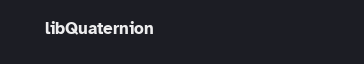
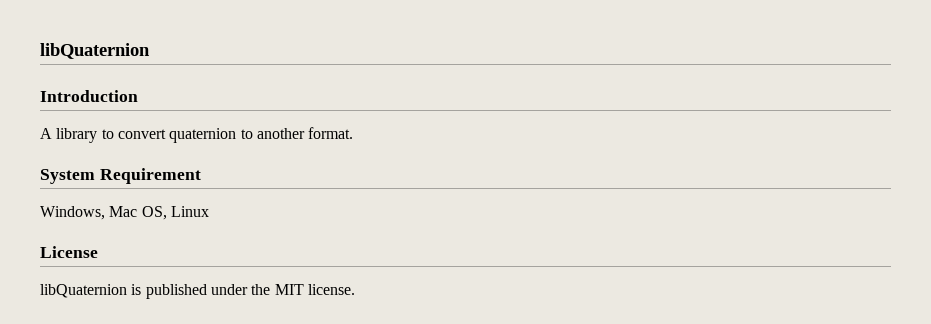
[45,21,154,35] libQuaternion -> [40,43,150,59] [40,90,138,102] [40,127,354,143] [40,168,201,184] [40,206,209,220] [40,246,98,258] [40,284,355,299] libQuaternion // Introduction // A library to convert quaternion to another format. // System Requirement // Windows, Mac OS, Linux // License // libQuaternion is published under the MIT license.

